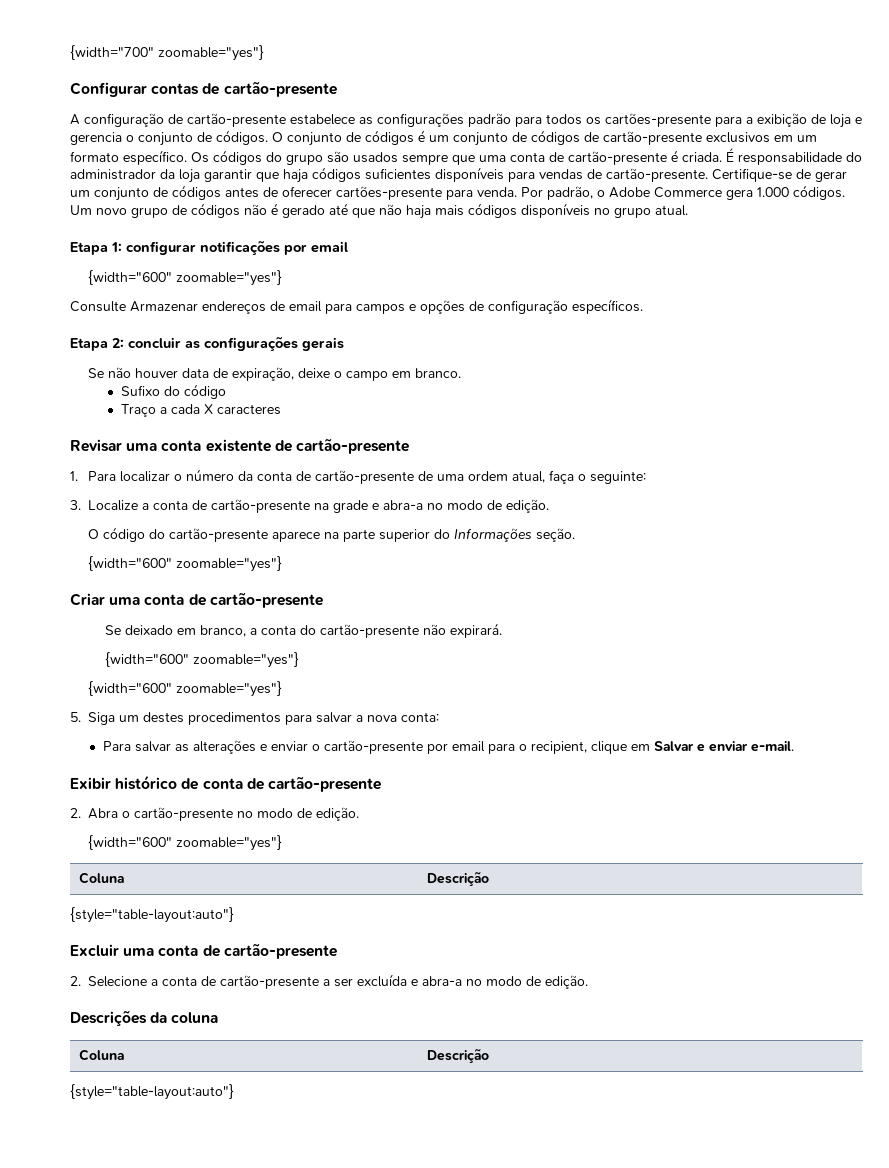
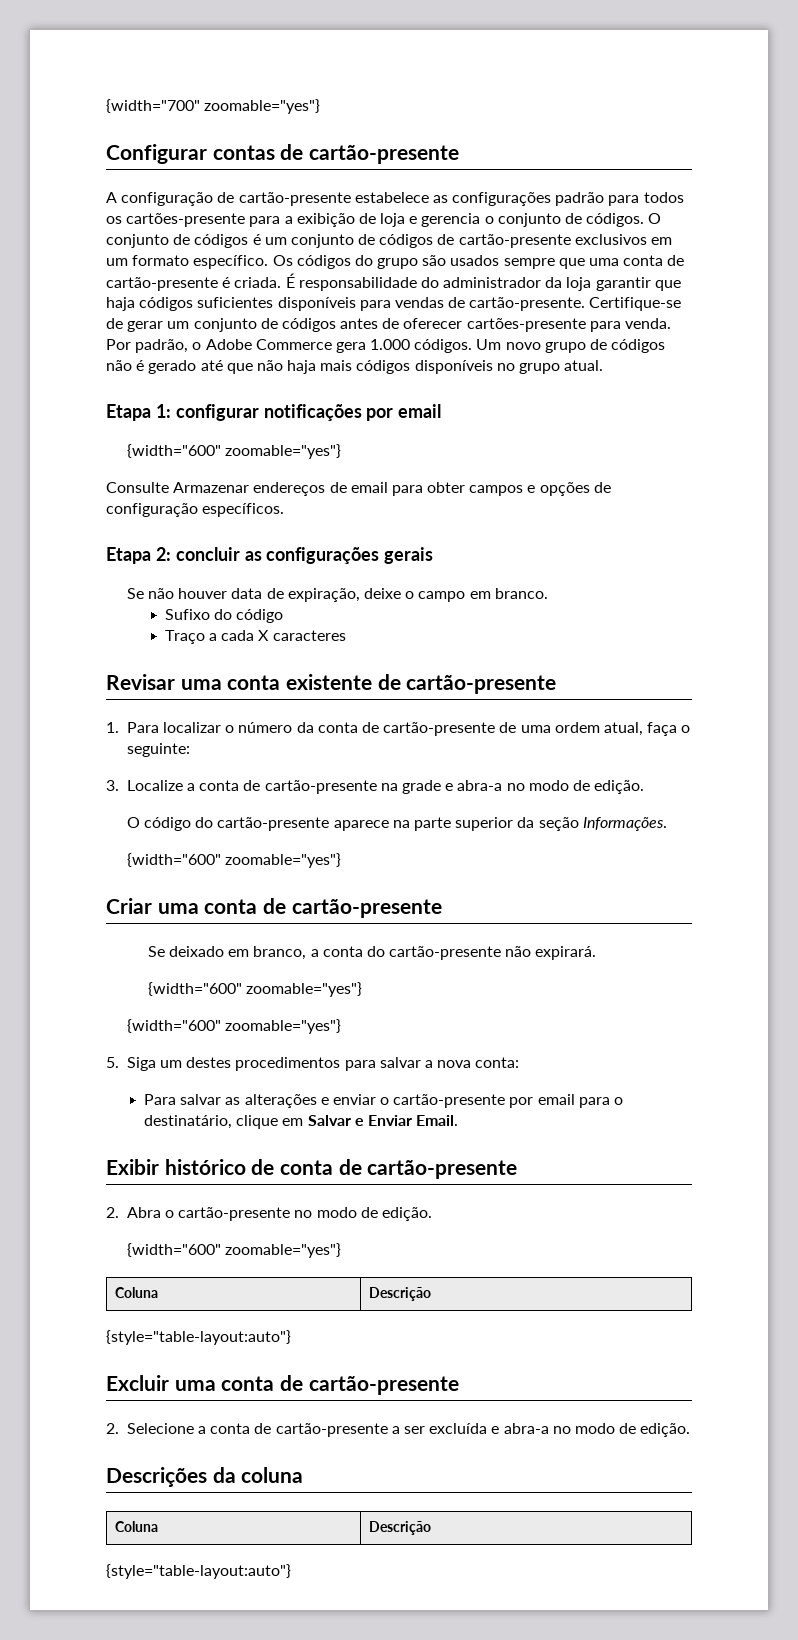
(352, 308) none -> [427,482,466,493] obter
[433,528,575,542] do Informações seção. -> [517,817,667,831] da seção Informações.
[530,741,587,754] recipient, -> [143,1115,232,1129] destinatário,
[708,741,794,752] enviar e-mail. -> [367,1115,459,1126] Enviar Email.

